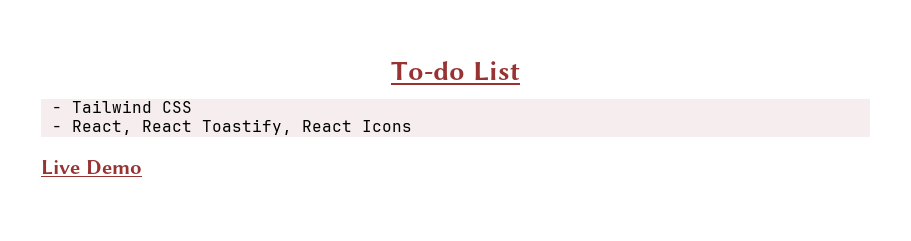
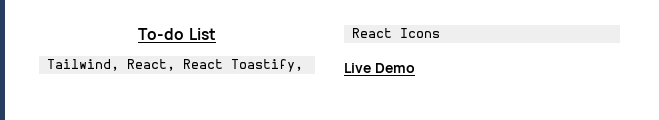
[51,100,192,113] [51,125,62,132] - Tailwind CSS // - -> [47,59,120,71] Tailwind,

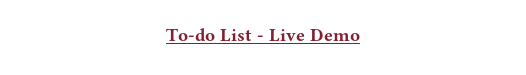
[47,59,304,72] [352,28,441,38] // Tailwind, React, React Toastify, React Icons // -> [257,35,264,41] -

